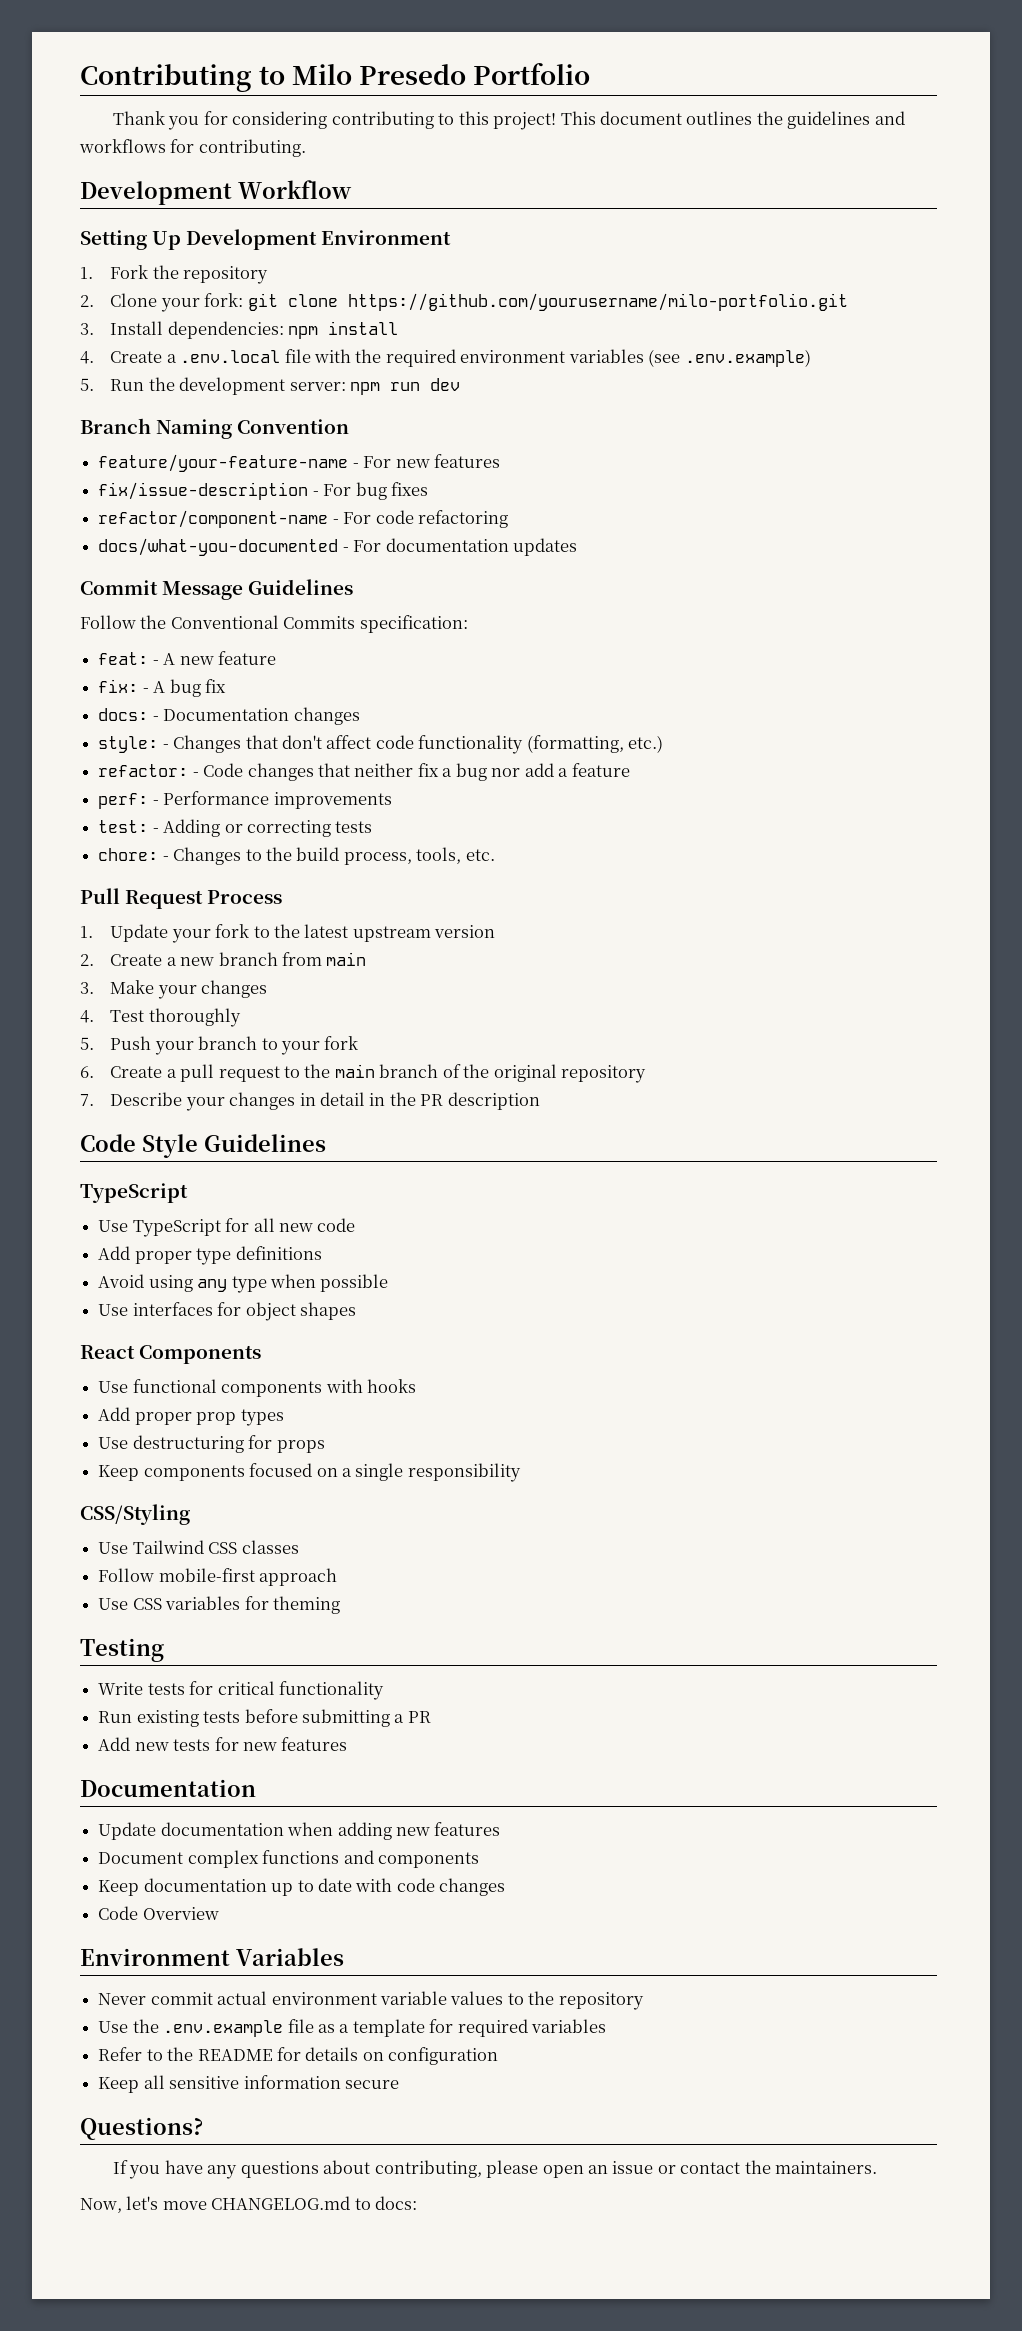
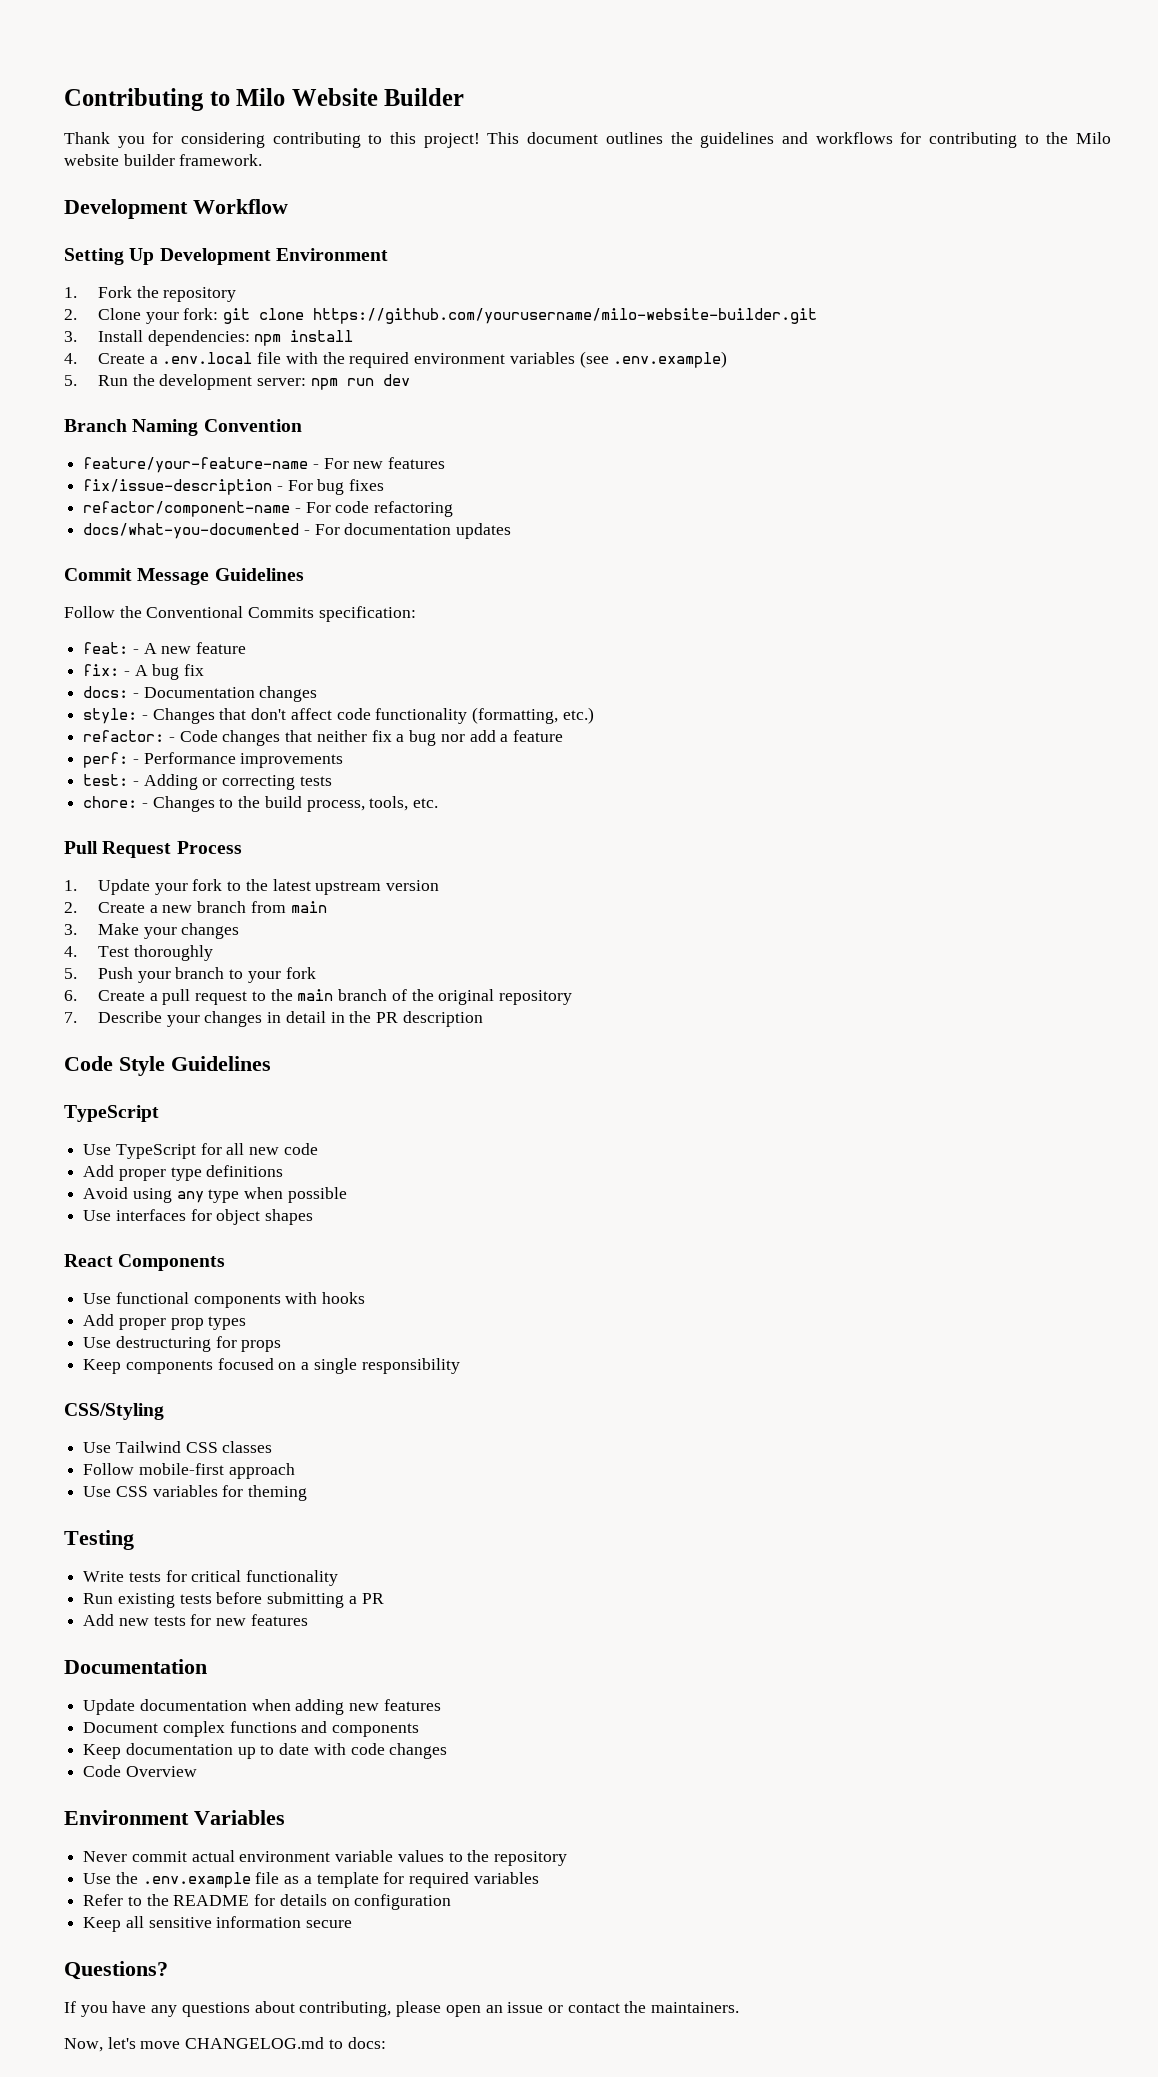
[359,63,591,85] Presedo Portfolio -> [291,88,465,106] Website Builder
[198,139,306,157] contributing. -> [928,132,1112,148] [64,154,263,166] contributing to the Milo website builder framework.
[347,293,848,311] https://github.com/yourusername/milo-portfolio.git -> [313,308,818,324] https://github.com/yourusername/milo-website-builder.git

